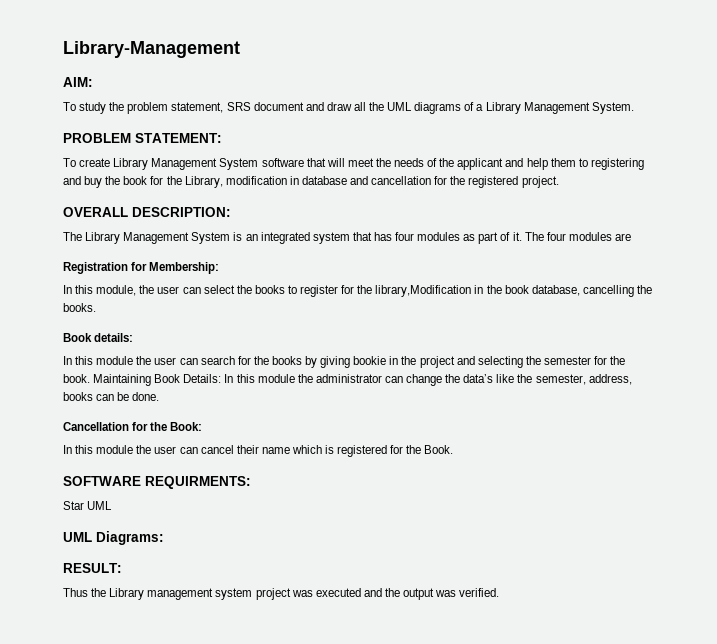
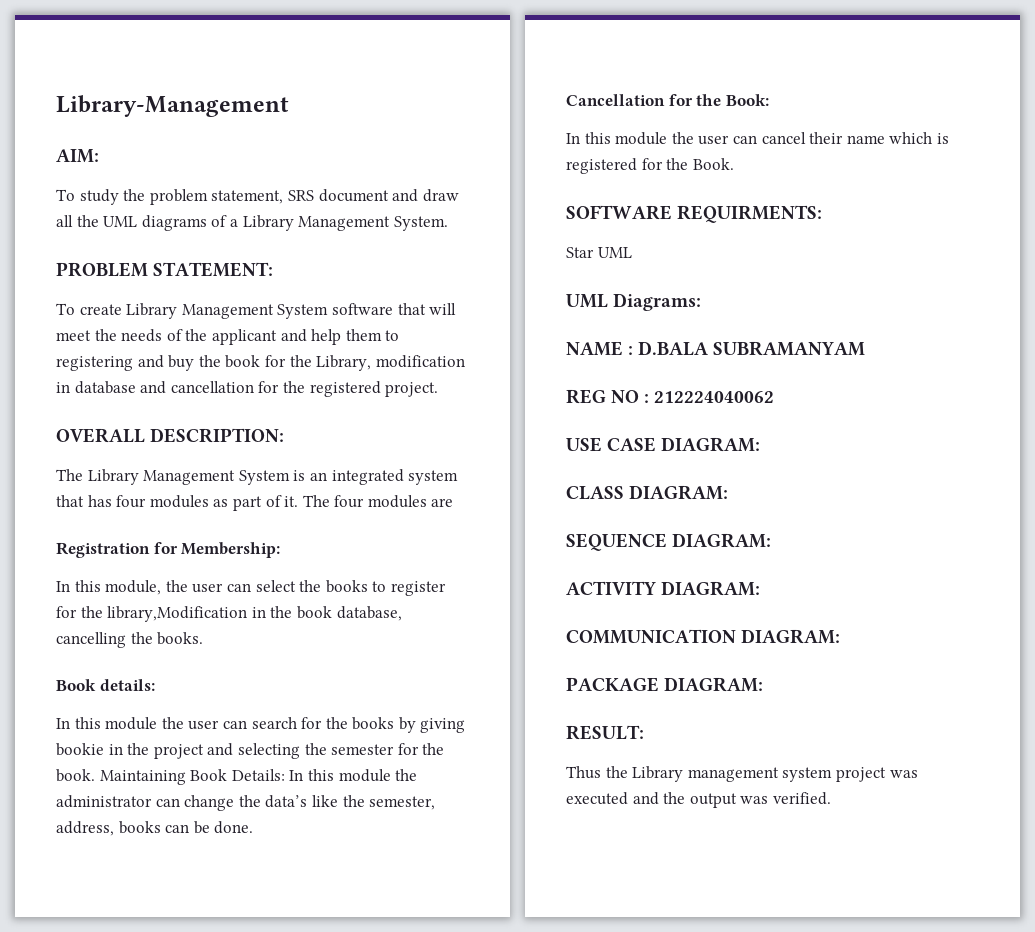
(164, 538) none -> [566,341,866,356] [566,389,775,404] [566,437,761,452] [566,485,729,500] [566,533,772,551] [566,581,761,596] [566,629,841,644] [566,677,764,692] // NAME : D.BALA SUBRAMANYAM // REG NO : 212224040062 // USE CASE DIAGRAM: // CLASS DIAGRAM: // SEQUENCE DIAGRAM: // ACTIVITY DIAGRAM: // COMMUNICATION DIAGRAM: // PACKAGE DIAGRAM:

